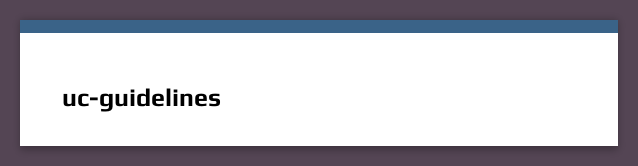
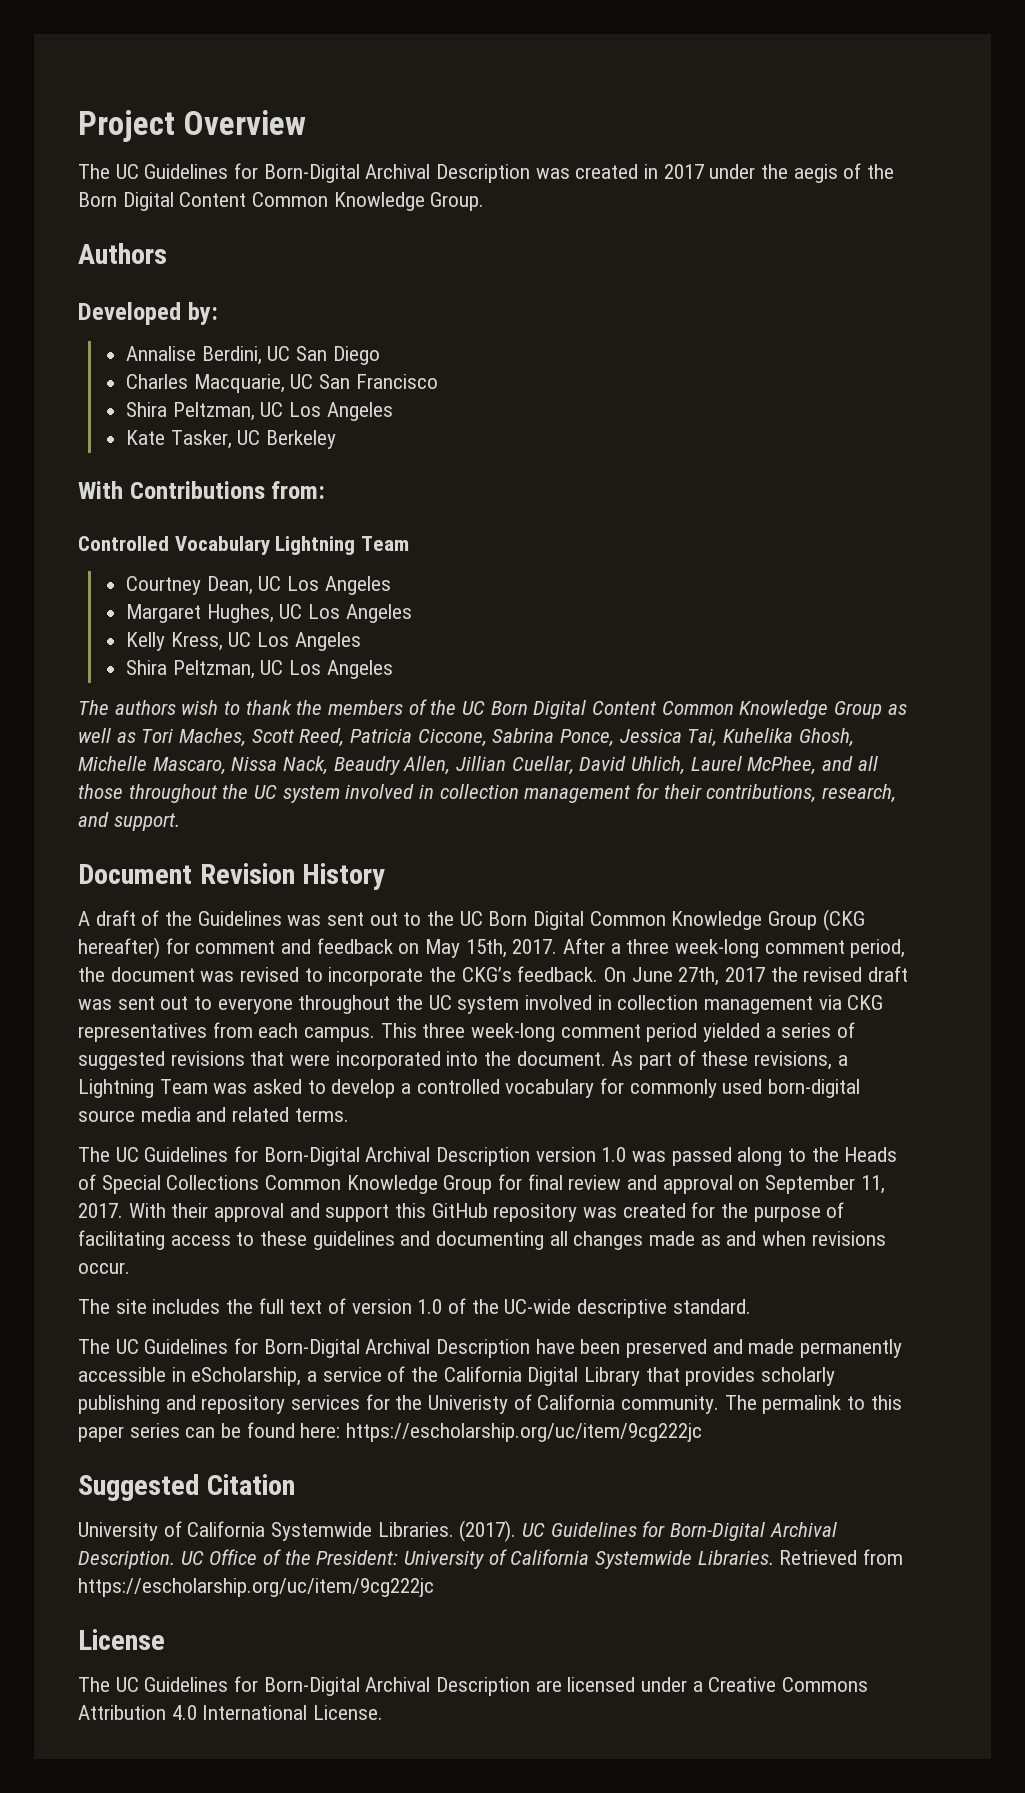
[62,88,221,112] uc-guidelines -> [78,110,306,142] [78,163,895,183] [78,192,485,211] [78,243,167,264] [78,302,218,325] [126,346,380,365] [126,374,438,393] [126,402,393,421] [126,430,337,449] [78,481,326,499] [78,536,410,555] [126,576,391,595] [126,604,412,623] [126,632,361,651] [126,660,393,679] [78,699,907,719] [78,728,854,747] [78,756,878,775] [78,783,897,803] [78,812,180,831] [78,863,386,890] [78,909,865,931] [78,937,906,959] [78,966,909,986] [78,995,884,1014] [78,1022,856,1042] [78,1050,848,1070] [78,1078,861,1098] [78,1107,349,1122] [78,1146,898,1166] [78,1174,885,1194] [78,1202,845,1222] [78,1230,886,1250] [78,1262,130,1274] [78,1298,751,1318] [78,1338,903,1358] [78,1366,836,1386] [78,1394,902,1414] [78,1422,703,1442] [78,1474,295,1501] [78,1520,837,1542] [78,1549,904,1569] [78,1578,434,1597] [78,1629,165,1650] [78,1676,869,1696] [78,1705,384,1720] Project Overview // The UC Guidelines for Born-Digital Archival Description was created in 2017 under the aegis of the Born Digital Content Common Knowledge Group. // Authors // Developed by: // Annalise Berdini, UC San Diego // Charles Macquarie, UC San Francisco // Shira Peltzman, UC Los Angeles // Kate Tasker, UC Berkeley // With Contributions from: // Controlled Vocabulary Lightning Team // Courtney Dean, UC Los Angeles // Margaret Hughes, UC Los Angeles // Kelly Kress, UC Los Angeles // Shira Peltzman, UC Los Angeles // The authors wish to thank the members of the UC Born Digital Content Common Knowledge Group as well as Tori Maches, Scott Reed, Patricia Ciccone, Sabrina Ponce, Jessica Tai, Kuhelika Ghosh, Michelle Mascaro, Nissa Nack, Beaudry Allen, Jillian Cuellar, David Uhlich, Laurel McPhee, and all those throughout the UC system involved in collection management for their contributions, research, and support. // Document Revision History // A draft of the Guidelines was sent out to the UC Born Digital Common Knowledge Group (CKG hereafter) for comment and feedback on May 15th, 2017. After a three week-long comment period, the document was revised to incorporate the CKG’s feedback. On June 27th, 2017 the revised draft was sent out to everyone throughout the UC system involved in collection management via CKG representatives from each campus. This three week-long comment period yielded a series of suggested revisions that were incorporated into the document. As part of these revisions, a Lightning Team was asked to develop a controlled vocabulary for commonly used born-digital source media and related terms. // The UC Guidelines for Born-Digital Archival Description version 1.0 was passed along to the Heads of Special Collections Common Knowledge Group for final review and approval on September 11, 2017. With their approval and support this GitHub repository was created for the purpose of facilitating access to these guidelines and documenting all changes made as and when revisions occur. // The site includes the full text of version 1.0 of the UC-wide descriptive standard. // The UC Guidelines for Born-Digital Archival Description have been preserved and made permanently accessible in eScholarship, a service of the California Digital Library that provides scholarly publishing and repository services for the Univeristy of California community. The permalink to this paper series can be found here: https://escholarship.org/uc/item/9cg222jc // Suggested Citation // University of California Systemwide Libraries. (2017). UC Guidelines for Born-Digital Archival Description. UC Office of the President: University of California Systemwide Libraries. Retrieved from https://escholarship.org/uc/item/9cg222jc // License // The UC Guidelines for Born-Digital Archival Description are licensed under a Creative Commons Attribution 4.0 International License.

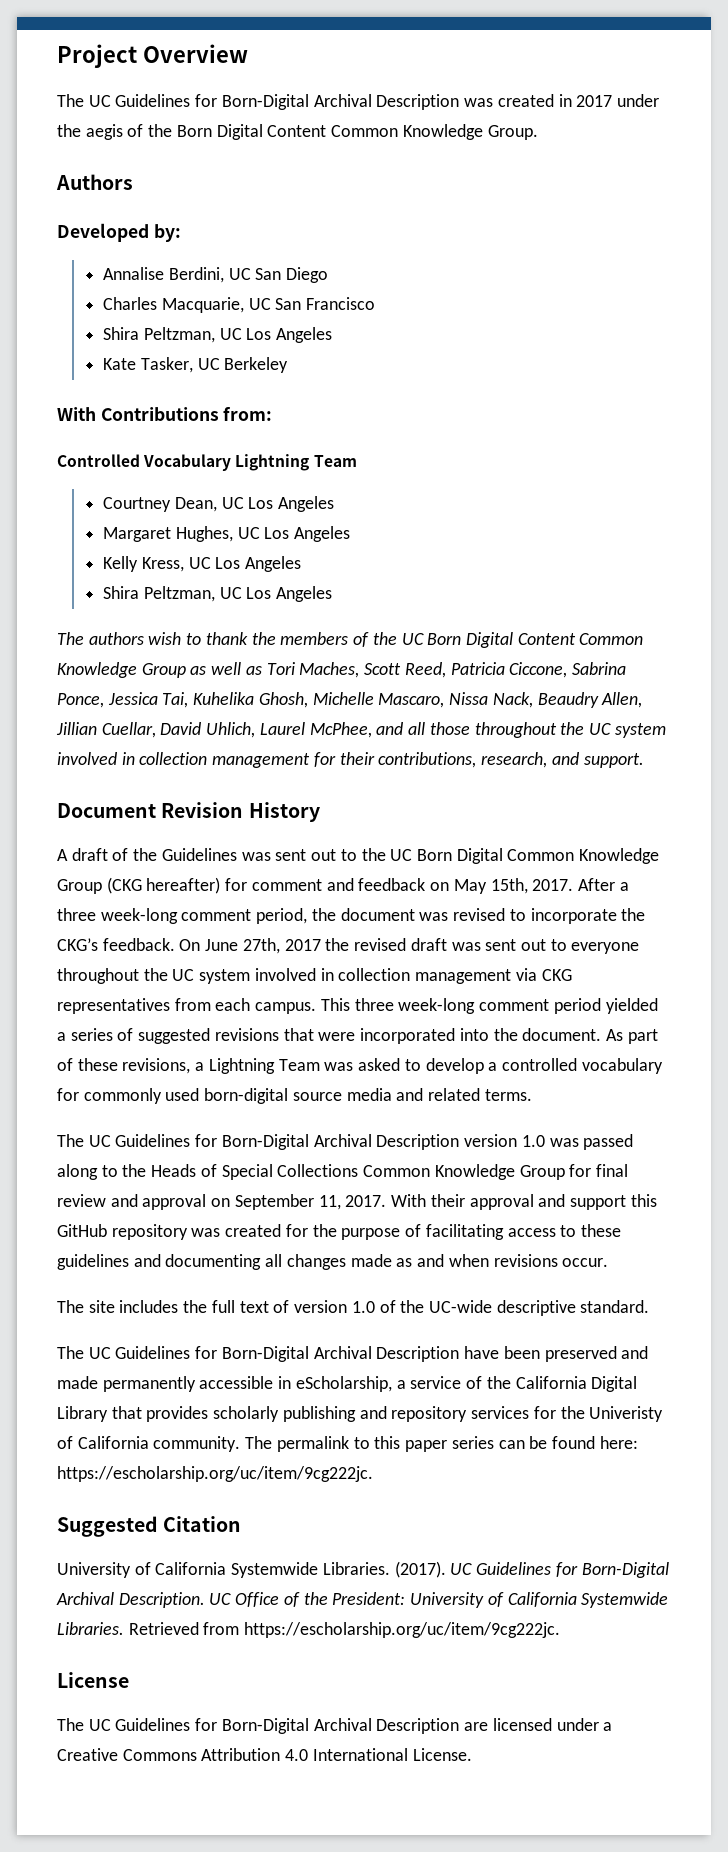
[346,1423,703,1442] https://escholarship.org/uc/item/9cg222jc -> [57,1466,373,1482] https://escholarship.org/uc/item/9cg222jc.
[78,1578,434,1597] https://escholarship.org/uc/item/9cg222jc -> [244,1622,561,1638] https://escholarship.org/uc/item/9cg222jc.

